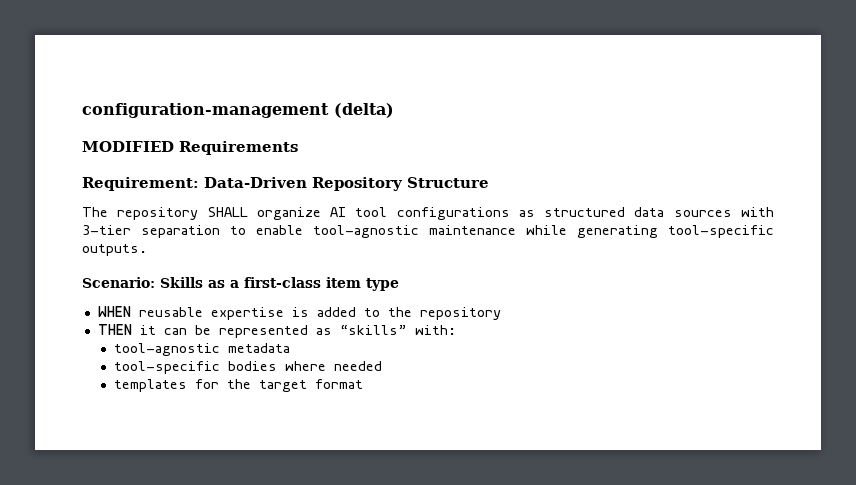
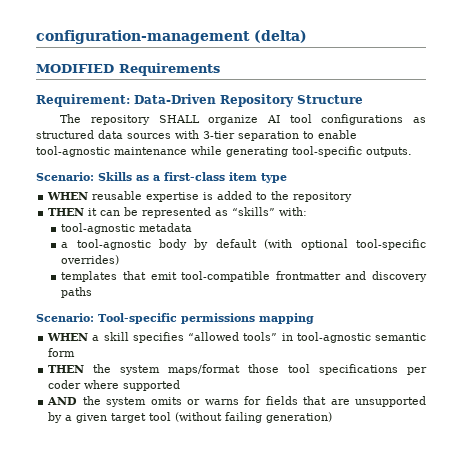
[114,361,383,374] [114,379,364,392] tool-specific bodies where needed // templates for the target format -> [61,239,426,250] [61,255,120,265] [61,271,427,282] [61,287,93,298] [36,313,314,324] [47,332,427,343] [48,348,76,357] [48,364,427,375] [48,380,181,391] [47,396,427,407] [48,412,333,423] a tool-agnostic body by default (with optional tool-specific overrides) // templates that emit tool-compatible frontmatter and discovery paths // Scenario: Tool-specific permissions mapping // WHEN a skill specifies “allowed tools” in tool-agnostic semantic form // THEN the system maps/format those tool specifications per coder where supported // AND the system omits or warns for fields that are unsupported by a given target tool (without failing generation)

